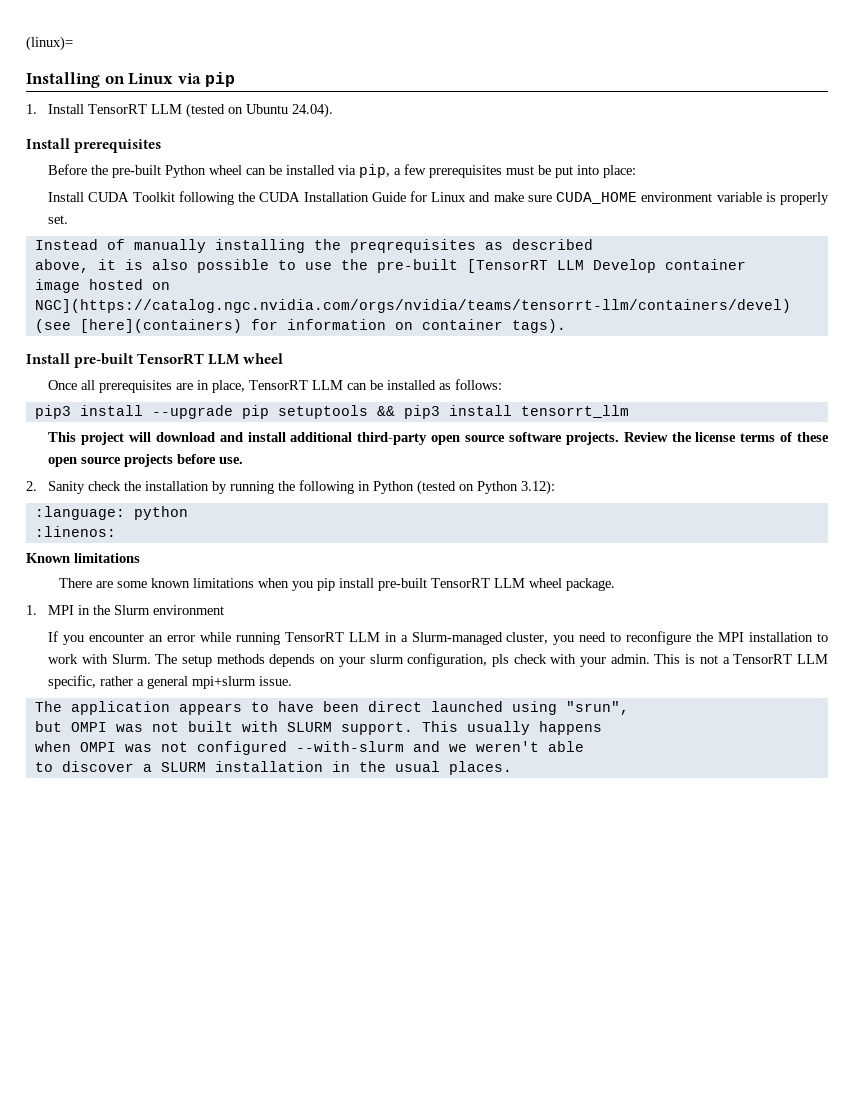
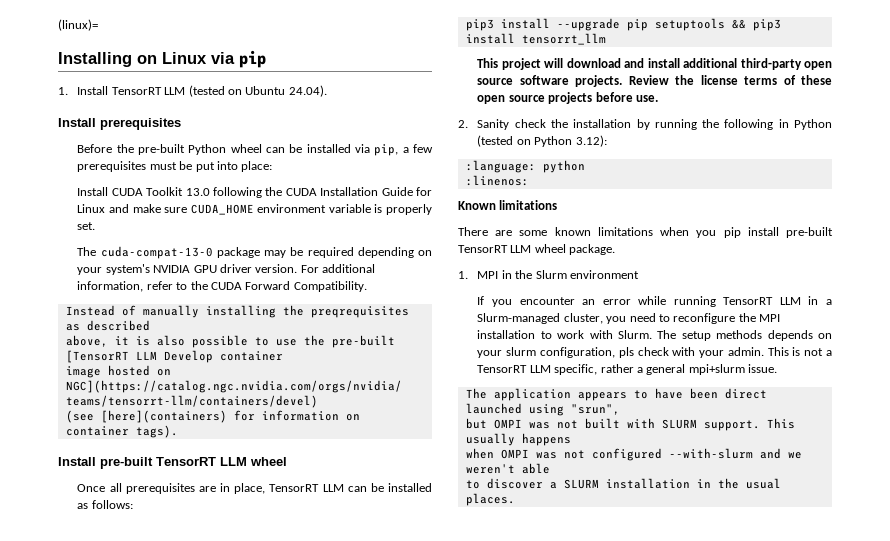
(175, 197) none -> [185,188,210,196] 13.0
(69, 219) none -> [77,246,432,259] [77,264,376,275] [77,281,367,292] // The cuda-compat-13-0 package may be required depending on your system's NVIDIA GPU driver version. For additional information, refer to the CUDA Forward Compatibility.

